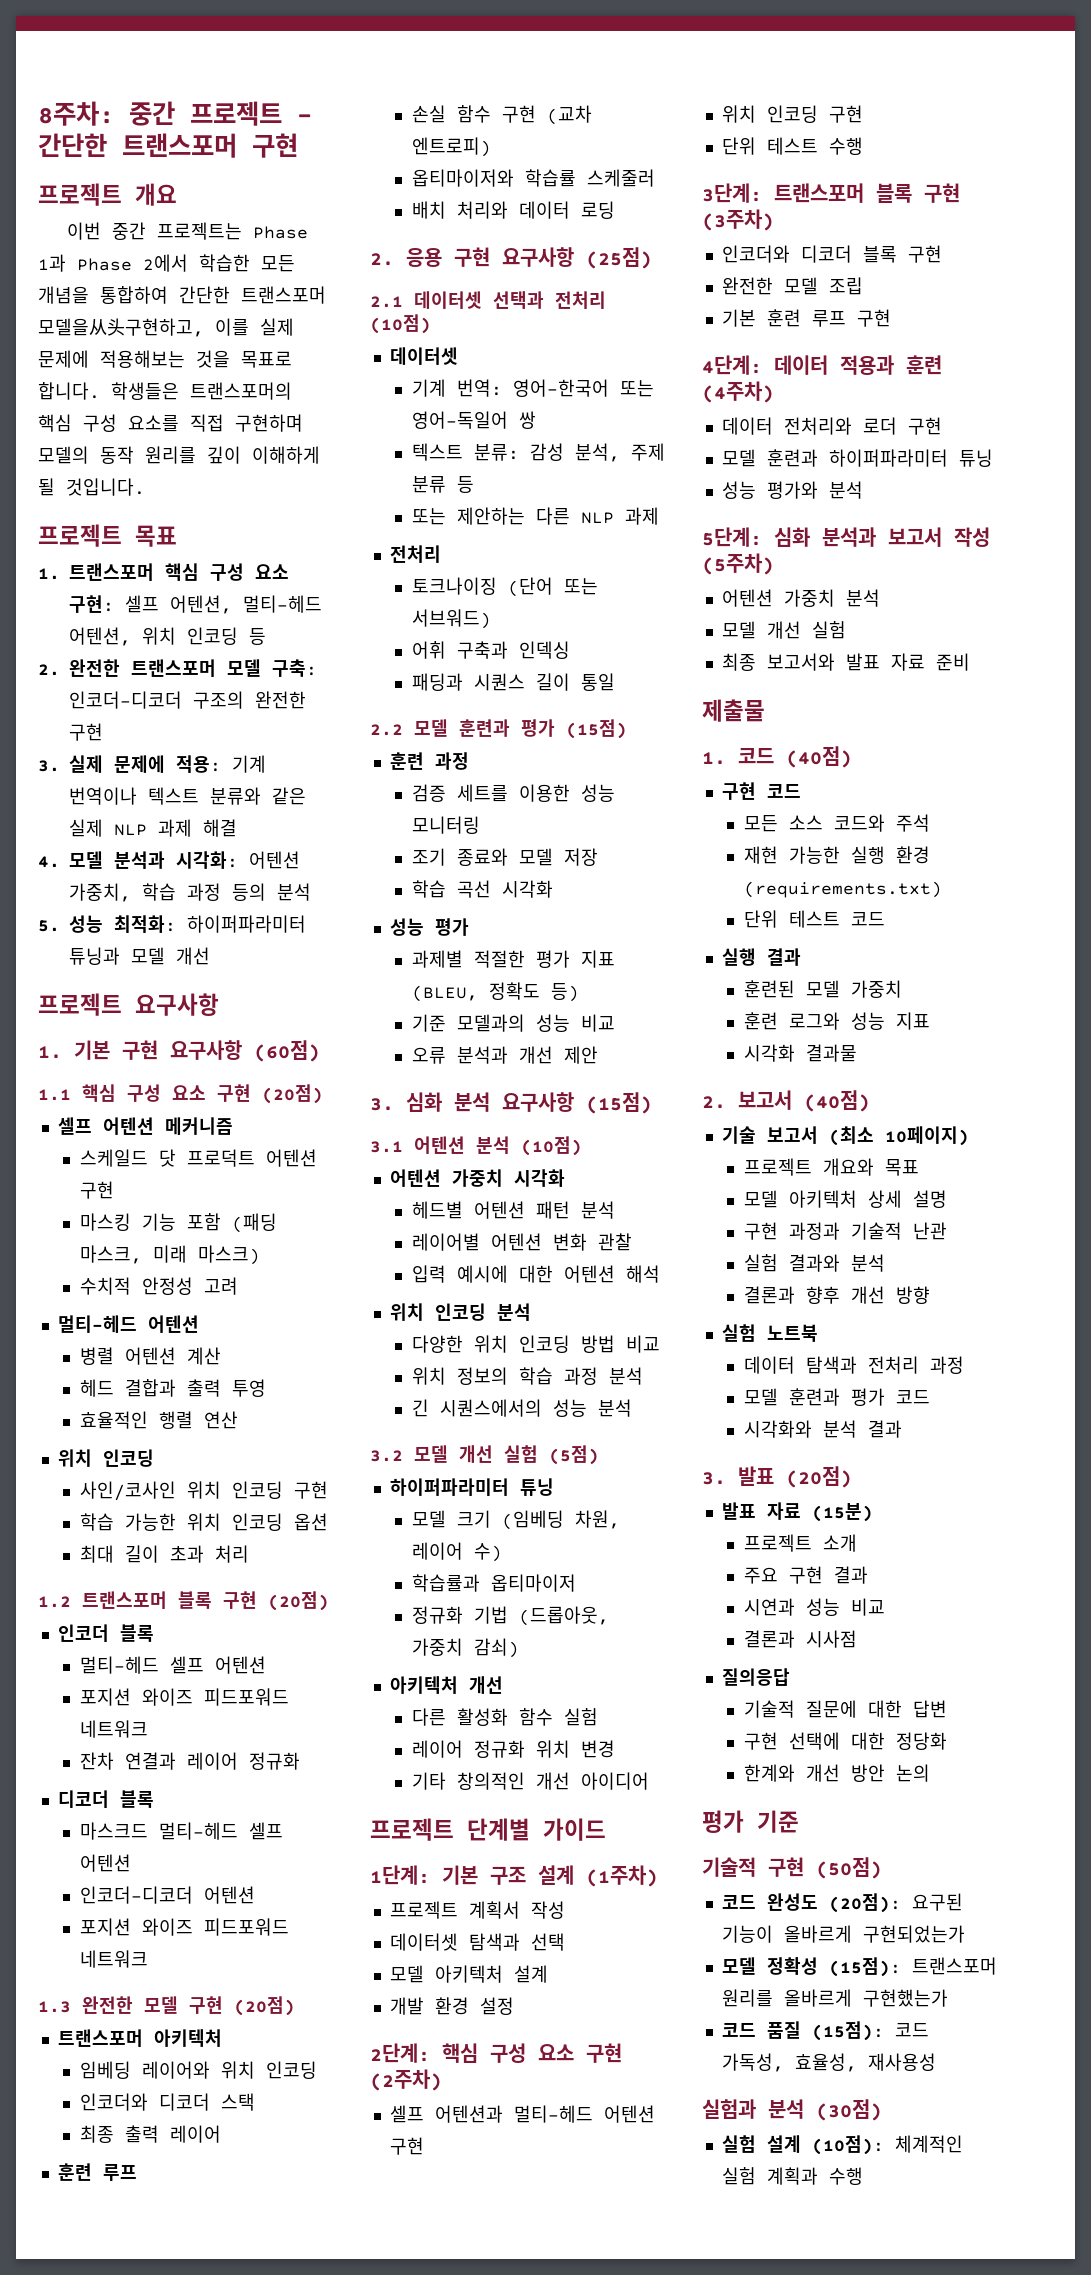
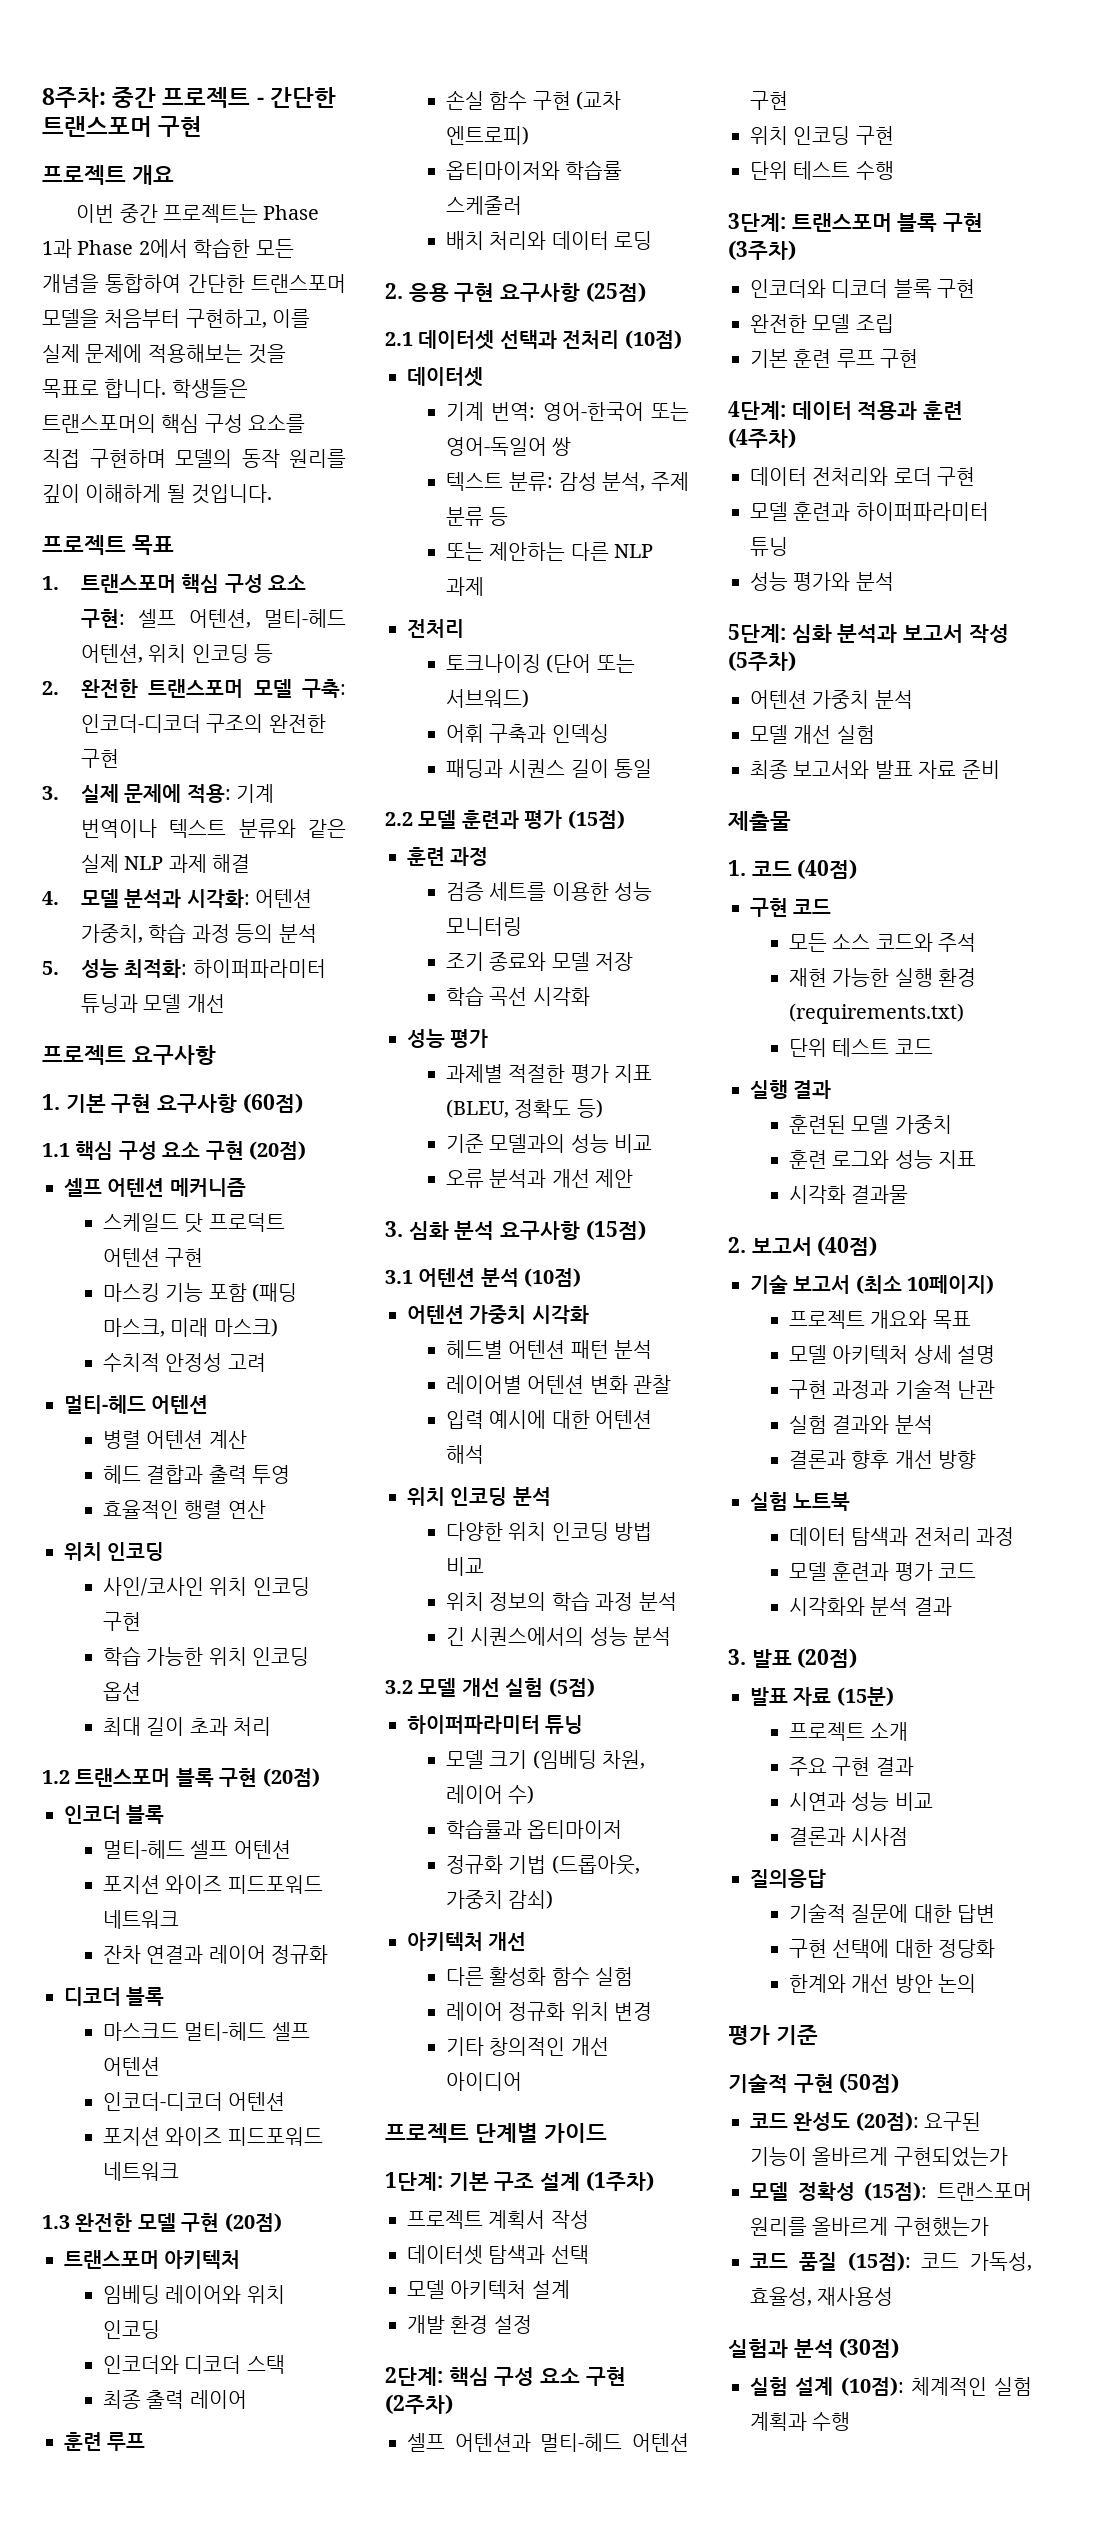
[89,318,125,336] 从头 -> [104,309,181,328] 처음부터

